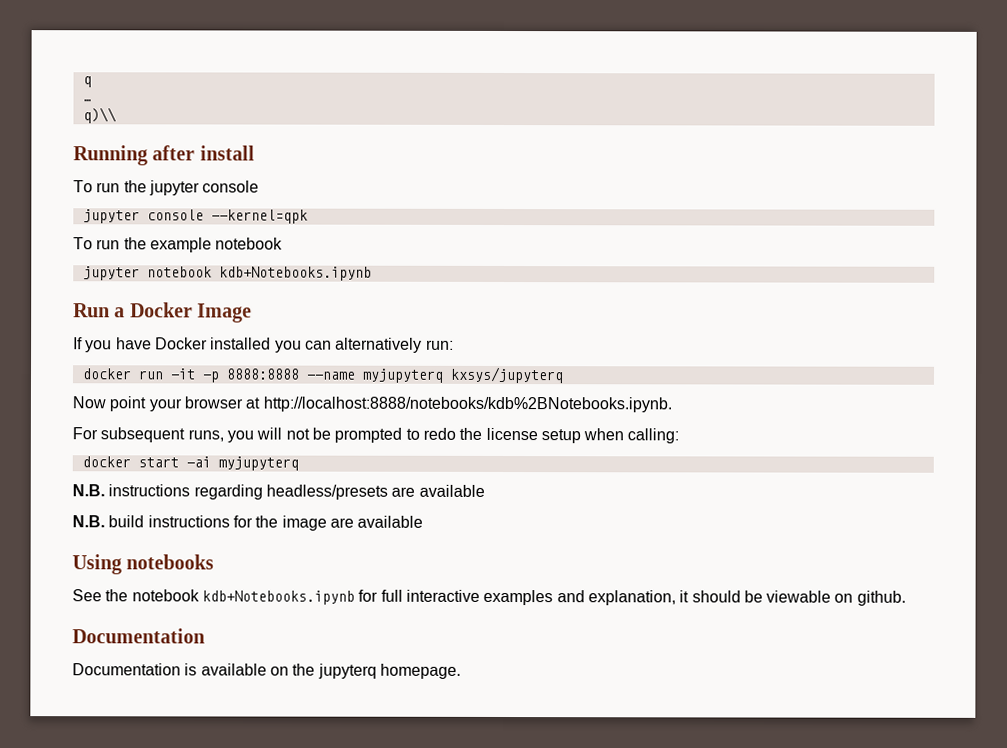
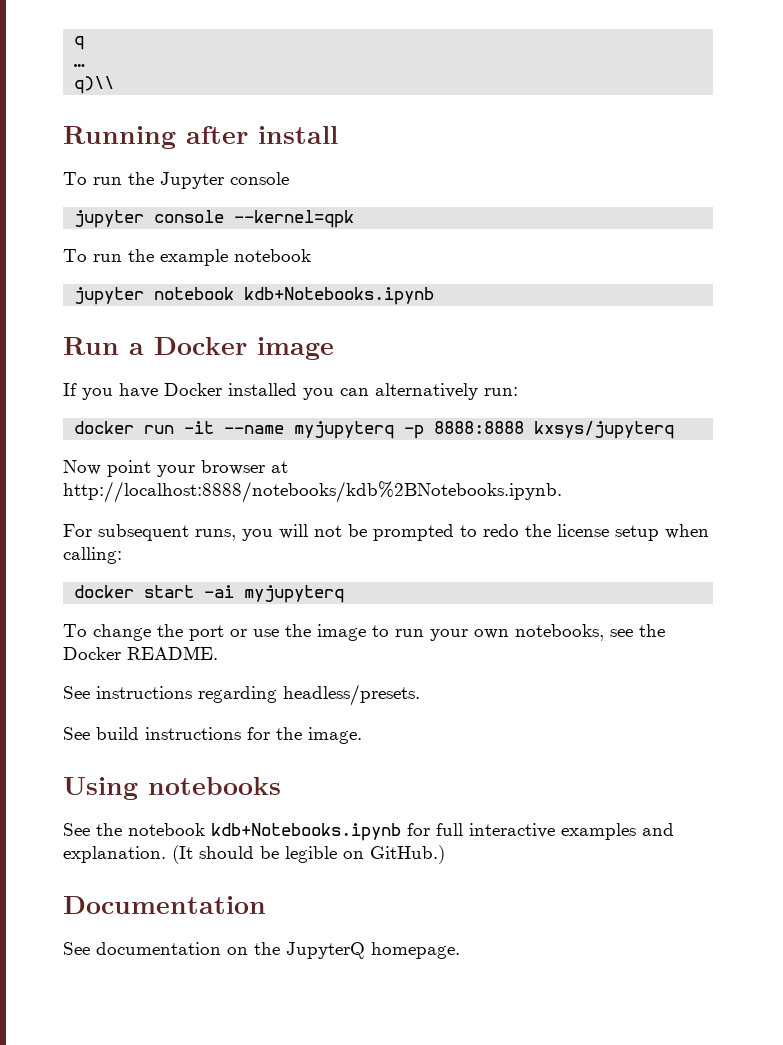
[148,180,200,196] jupyter -> [160,172,224,189] Jupyter
[197,303,253,323] Image -> [257,337,334,360] image
[201,368,444,383] -p 8888:8888 --name myjupyterq -> [224,421,525,439] --name myjupyterq -p 8888:8888
[72,484,485,500] [72,515,105,528] N.B. instructions regarding headless/presets are available // N.B. -> [63,624,665,641] [63,646,218,660] [63,684,420,706] [63,727,90,740] To change the port or use the image to run your own notebooks, see the Docker README. // See instructions regarding headless/presets. // See
[281,515,424,531] image are available -> [308,727,362,744] image.
[587,590,906,606] [72,628,205,644] [72,663,267,676] explanation, it should be viewable on github. // Documentation // Documentation is available -> [63,845,445,864] [63,896,266,914] [63,942,221,955] explanation. (It should be legible on GitHub.) // Documentation // See documentation
[317,663,377,679] jupyterq -> [286,942,365,959] JupyterQ

